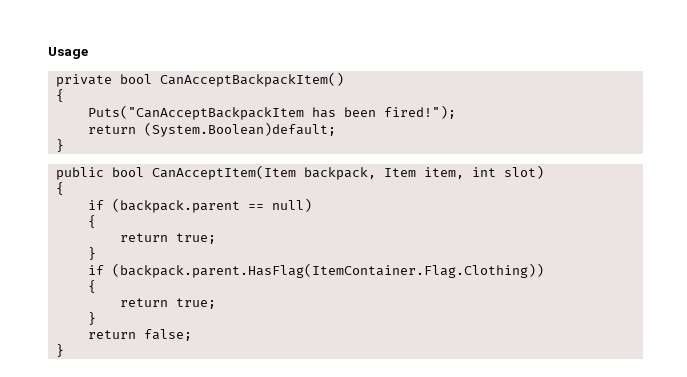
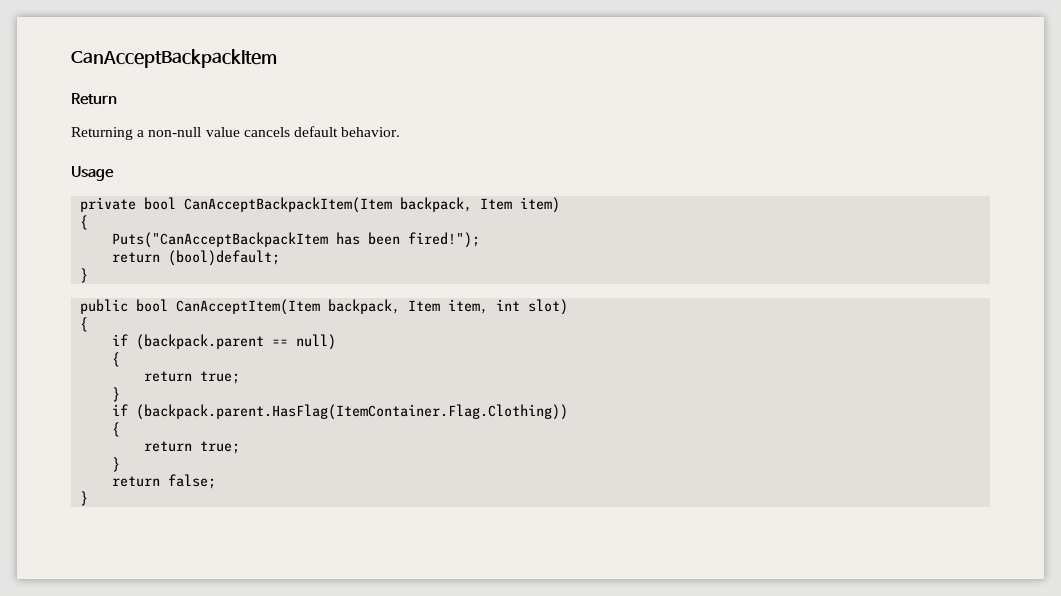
(48, 53) none -> [71,49,277,68] [71,93,117,105] [71,126,401,140] CanAcceptBackpackItem // Return // Returning a non-null value cancels default behavior. //
[159,72,344,87] CanAcceptBackpackItem() -> [184,197,561,213] CanAcceptBackpackItem(Item backpack, Item item)
[143,122,336,137] (System.Boolean)default; -> [168,250,281,266] (bool)default;

